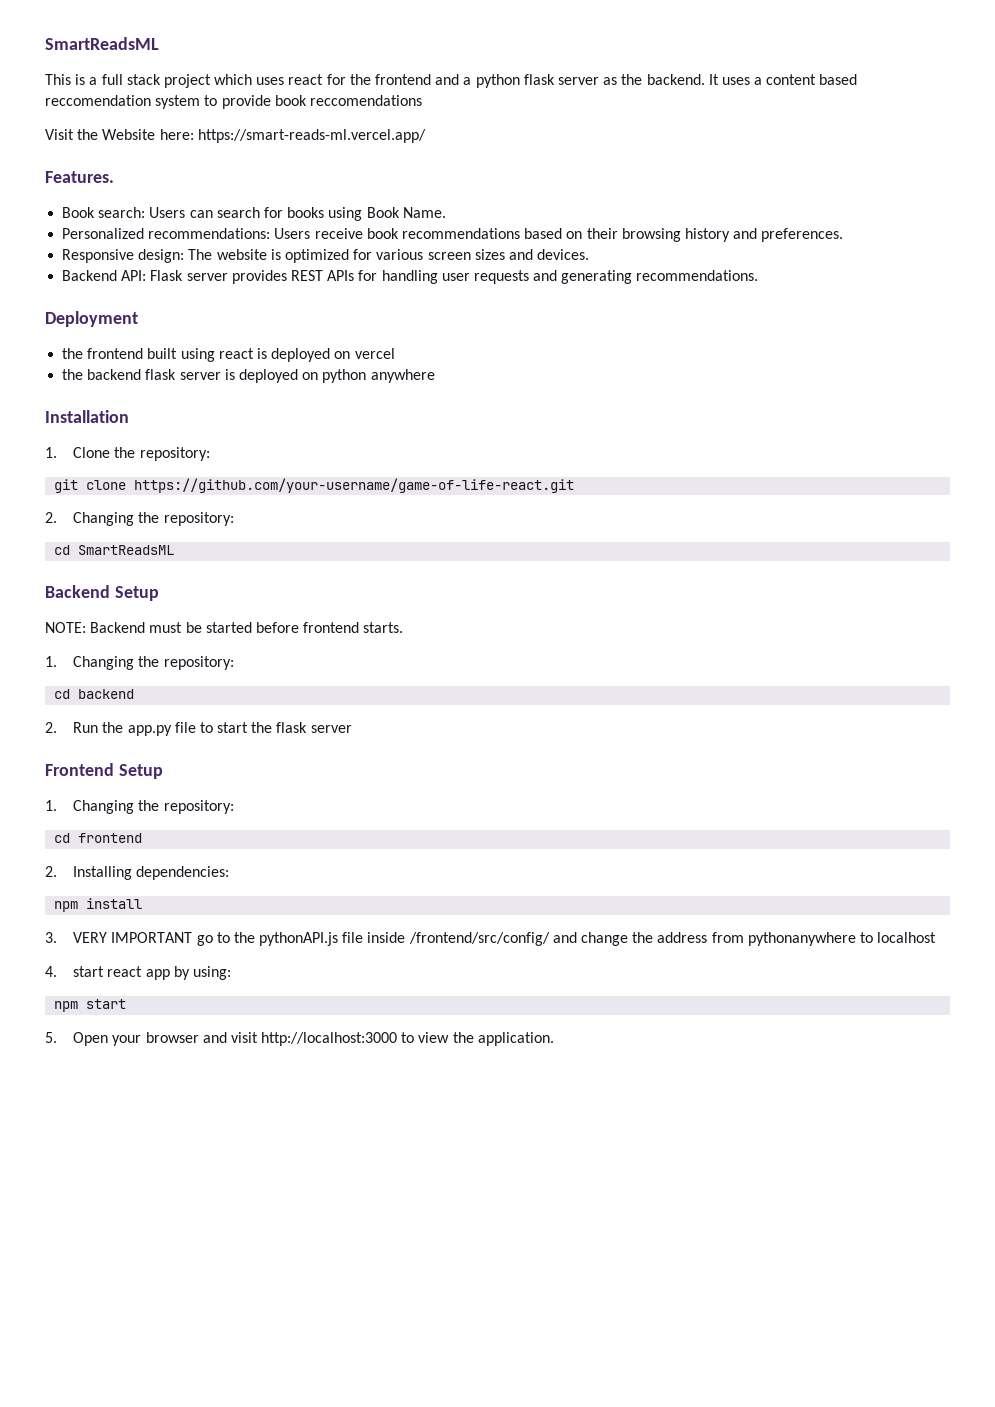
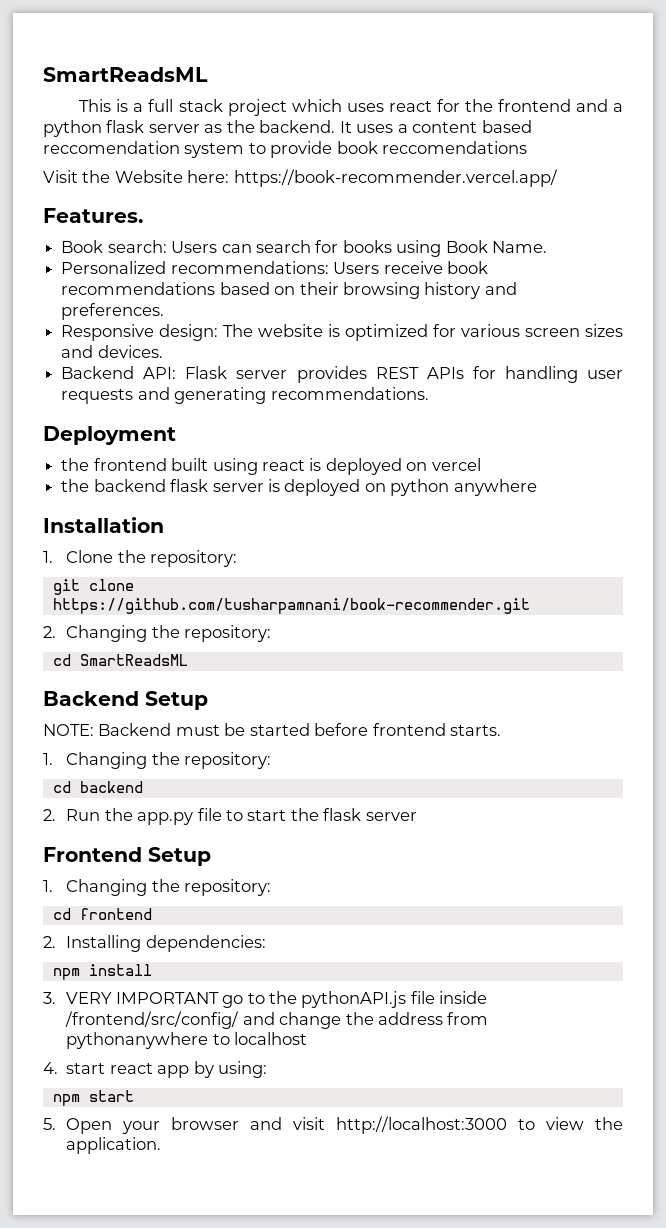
[197,129,426,143] https://smart-reads-ml.vercel.app/ -> [233,169,558,187] https://book-recommender.vercel.app/
[134,478,575,493] https://github.com/your-username/game-of-life-react.git -> [52,598,530,614] https://github.com/tusharpamnani/book-recommender.git

